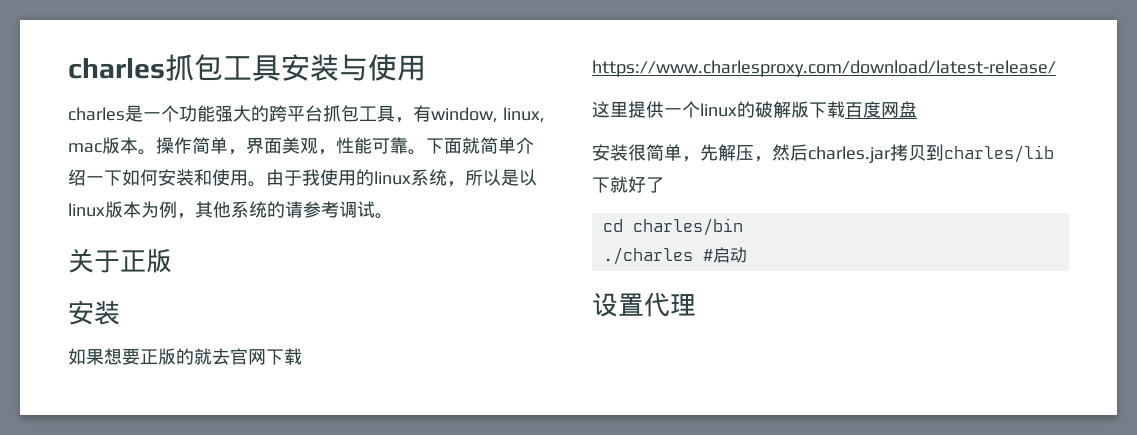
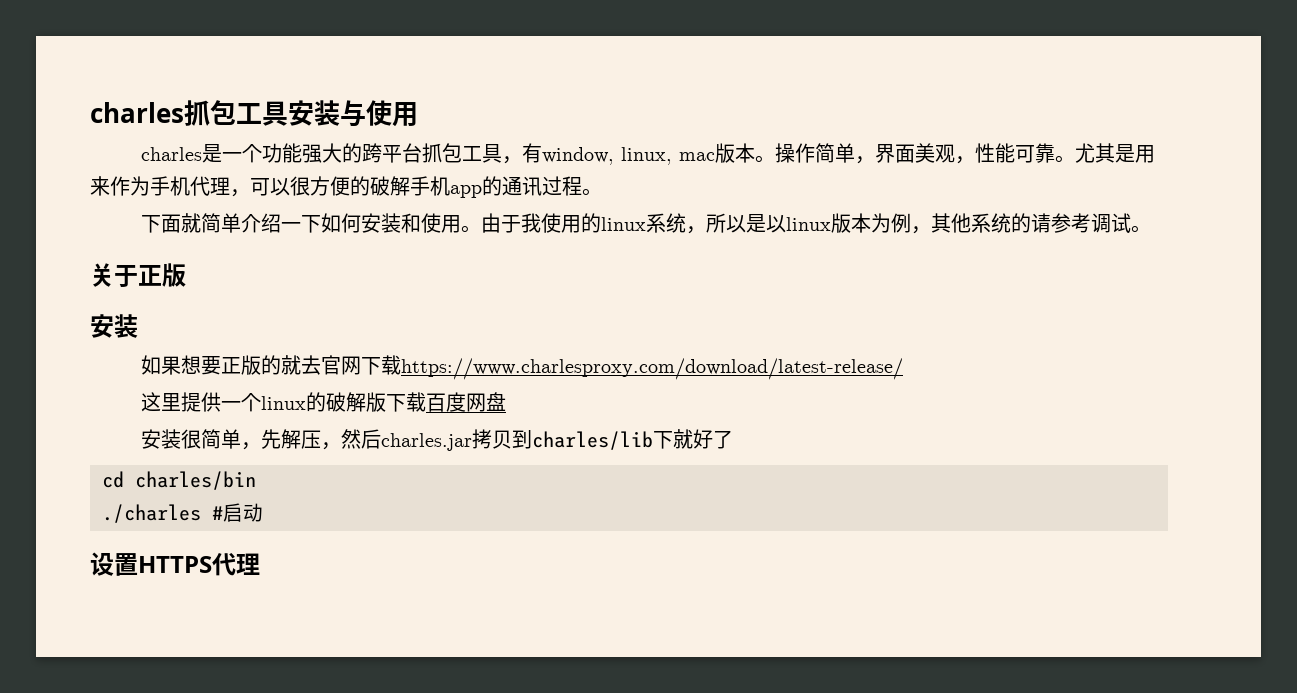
(426, 152) none -> [1074,143,1155,163] [90,176,602,198] 尤其是用来作为手机代理，可以很方便的破解手机app的通讯过程。 //
(644, 304) none -> [138,556,212,573] HTTPS

